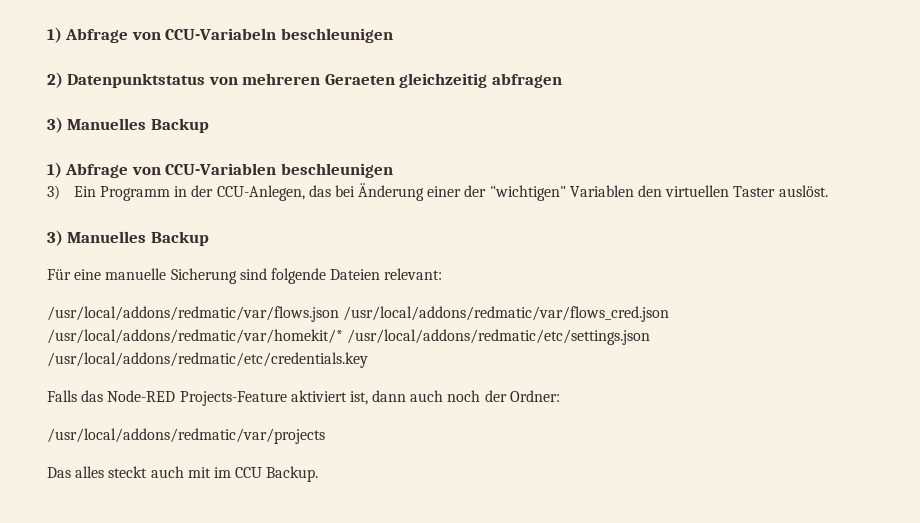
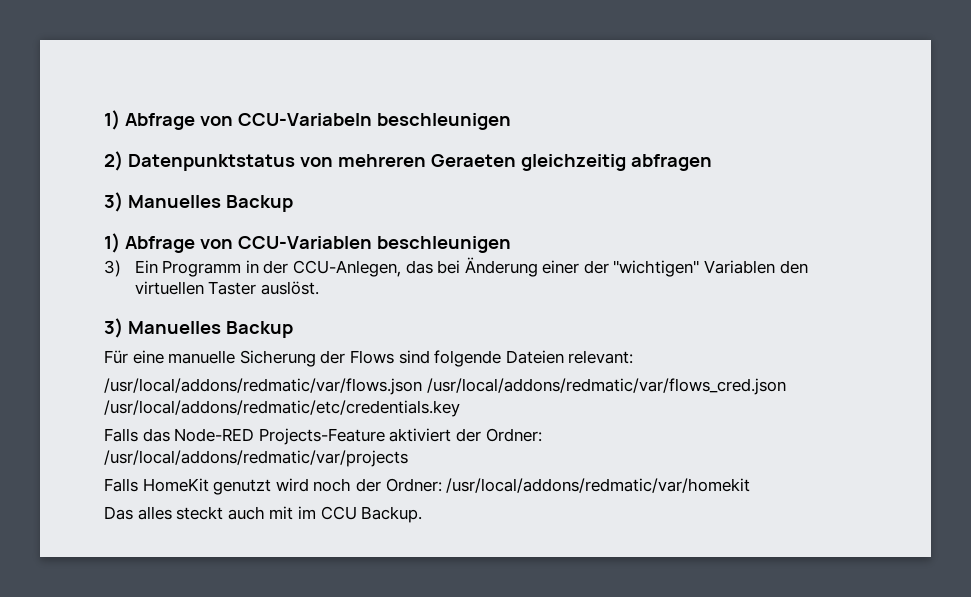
(237, 276) none -> [320,350,394,364] der Flows
[47,329,651,345] /usr/local/addons/redmatic/var/homekit/* /usr/local/addons/redmatic/etc/settings.json -> (786, 386) none
[349,390,444,405] ist, dann auch -> [455,428,542,442] [104,450,408,467] [104,478,309,495] der Ordner: /usr/local/addons/redmatic/var/projects // Falls HomeKit genutzt wird
[47,428,325,444] // /usr/local/addons/redmatic/var/projects -> [446,478,751,493] /usr/local/addons/redmatic/var/homekit

